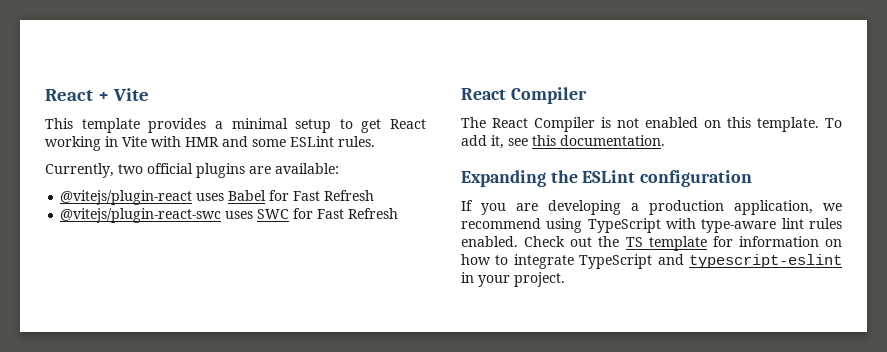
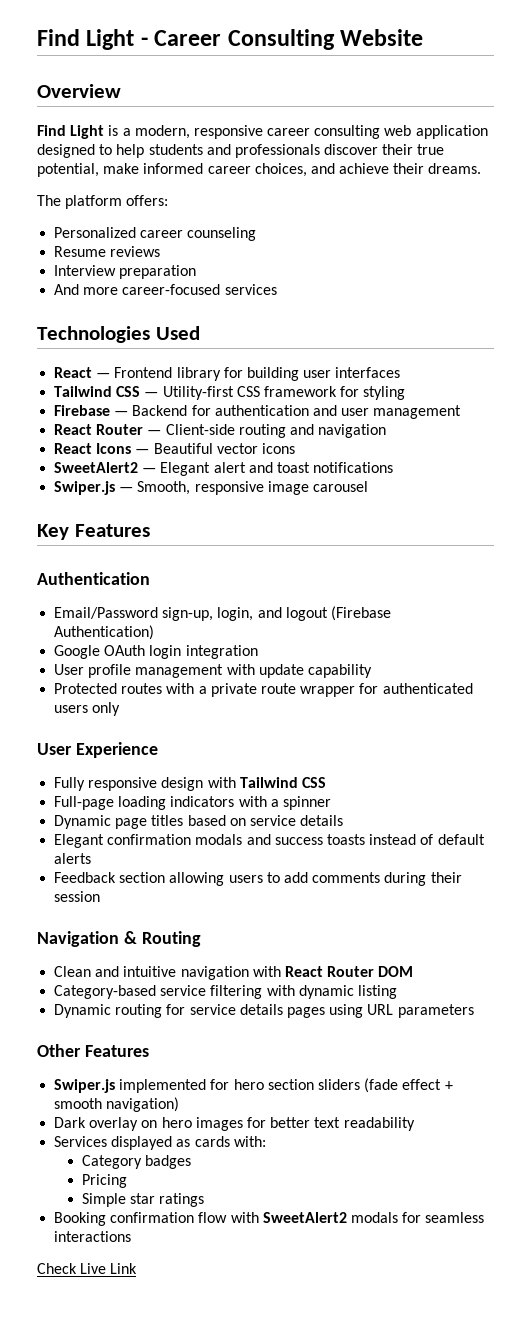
[45,88,149,101] [45,118,426,133] [45,136,375,151] [45,163,339,178] [60,190,375,205] [60,208,399,223] [461,87,587,104] [461,117,842,132] [461,135,665,149] [461,170,753,187] [461,200,842,215] [461,218,842,233] [461,236,842,251] [461,254,842,269] [461,272,565,287] React + Vite // This template provides a minimal setup to get React working in Vite with HMR and some ESLint rules. // Currently, two official plugins are available: // @vitejs/plugin-react uses Babel for Fast Refresh // @vitejs/plugin-react-swc uses SWC for Fast Refresh // React Compiler // The React Compiler is not enabled on this template. To add it, see this documentation. // Expanding the ESLint configuration // If you are developing a production application, we recommend using TypeScript with type-aware lint rules enabled. Check out the TS template for information on how to integrate TypeScript and typescript-eslint in your project. -> [37,29,424,50] [37,84,121,98] [37,125,488,139] [37,144,445,158] [37,163,482,177] [37,195,169,209] [54,227,257,241] [54,246,161,257] [54,265,197,279] [54,284,277,295] [37,326,200,343] [54,367,401,381] [54,386,406,400] [54,405,462,419] [54,424,387,438] [54,443,295,454] [54,462,394,476] [54,481,368,495] [37,524,150,540] [37,572,150,585] [54,606,391,621] [54,625,155,640] [54,645,258,659] [54,664,372,678] [54,683,473,697] [54,702,121,716] [37,742,158,758] [54,777,326,791] [54,796,331,810] [54,815,344,829] [54,834,485,848] [54,853,92,864] [54,872,462,886] [54,891,101,902] [37,931,201,947] [54,966,414,980] [54,985,397,999] [54,1004,474,1018] [37,1044,149,1057] [54,1078,453,1093] [54,1097,180,1112] [54,1117,415,1131] [54,1136,266,1150] [81,1155,191,1169] [81,1174,127,1188] [81,1193,204,1207] [54,1212,485,1226] [54,1231,132,1242] [37,1263,138,1274] Find Light - Career Consulting Website // Overview // Find Light is a modern, responsive career consulting web application designed to help students and professionals discover their true potential, make informed career choices, and achieve their dreams. // The platform offers: // Personalized career counseling // Resume reviews // Interview preparation // And more career-focused services // Technologies Used // React — Frontend library for building user interfaces // Tailwind CSS — Utility-first CSS framework for styling // Firebase — Backend for authentication and user management // React Router — Client-side routing and navigation // React Icons — Beautiful vector icons // SweetAlert2 — Elegant alert and toast notifications // Swiper.js — Smooth, responsive image carousel // Key Features // Authentication // Email/Password sign-up, login, and logout (Firebase Authentication) // Google OAuth login integration // User profile management with update capability // Protected routes with a private route wrapper for authenticated users only // User Experience // Fully responsive design with Tailwind CSS // Full-page loading indicators with a spinner // Dynamic page titles based on service details // Elegant confirmation modals and success toasts instead of default alerts // Feedback section allowing users to add comments during their session // Navigation & Routing // Clean and intuitive navigation with React Router DOM // Category-based service filtering with dynamic listing // Dynamic routing for service details pages using URL parameters // Other Features // Swiper.js implemented for hero section sliders (fade effect + smooth navigation) // Dark overlay on hero images for better text readability // Services displayed as cards with: // Category badges // Pricing // Simple star ratings // Booking confirmation flow with SweetAlert2 modals for seamless interactions // Check Live Link

